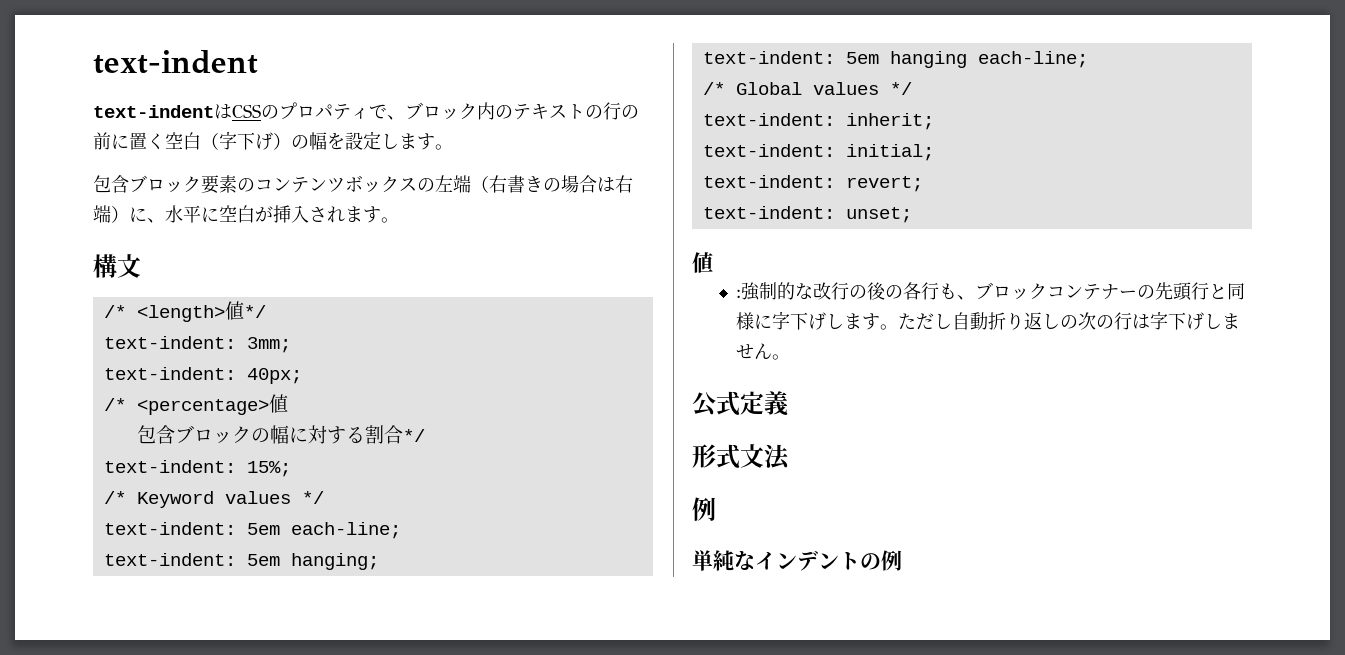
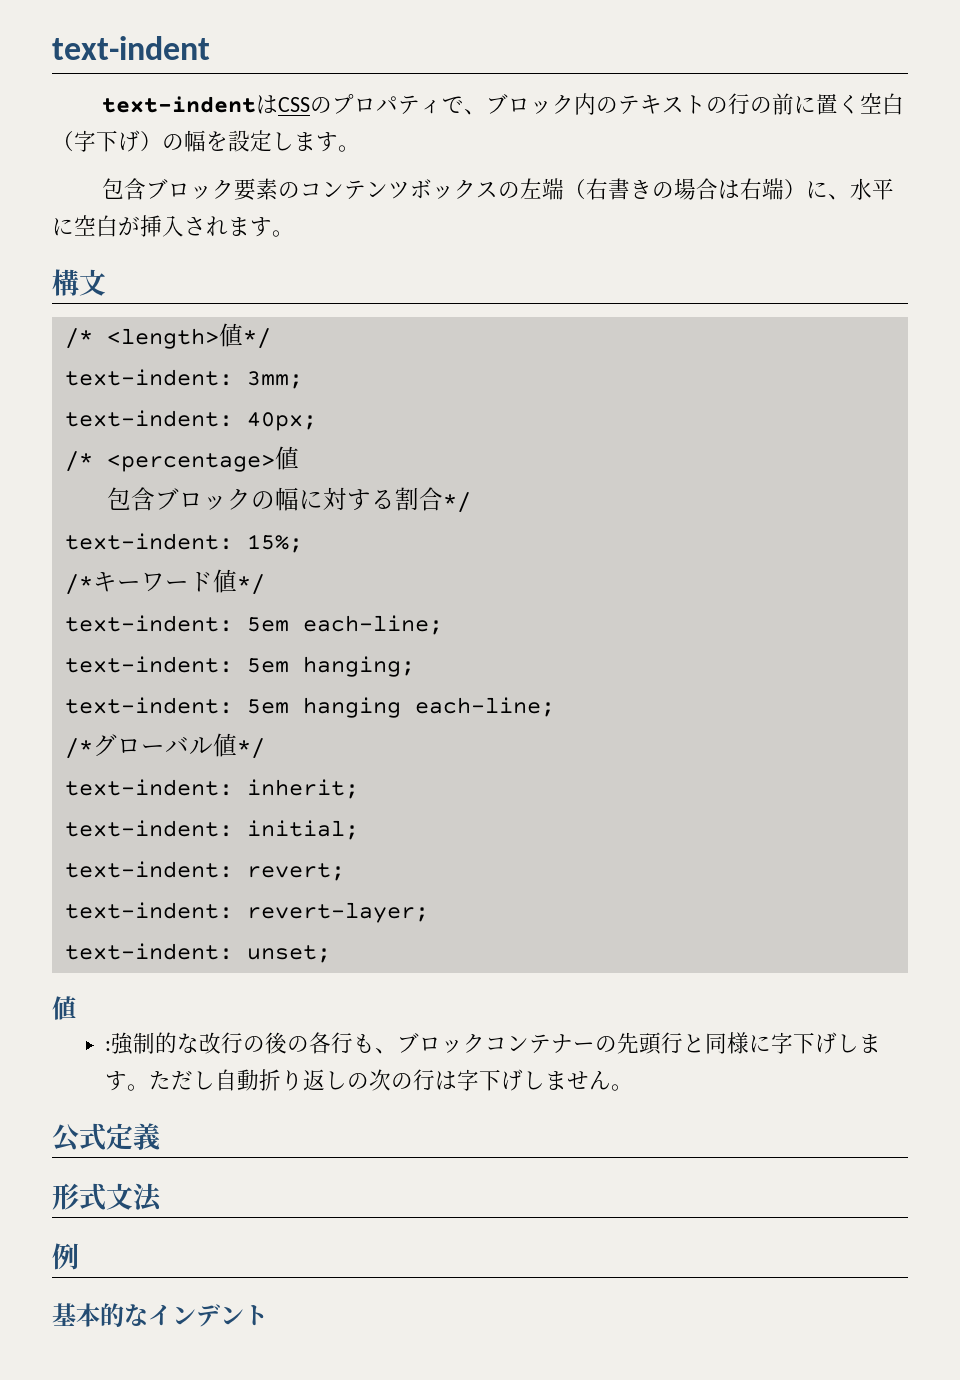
[136,491,291,508] Keyword values -> [92,569,237,593] キーワード値
[735,82,879,95] Global values -> [92,733,237,757] グローバル値
(923, 184) none -> [64,902,429,923] // text-indent: revert-layer;
[692,550,734,571] 単純 -> [52,1303,124,1327] 基本的
[860,550,902,571] の例 -> (268, 1315) none

